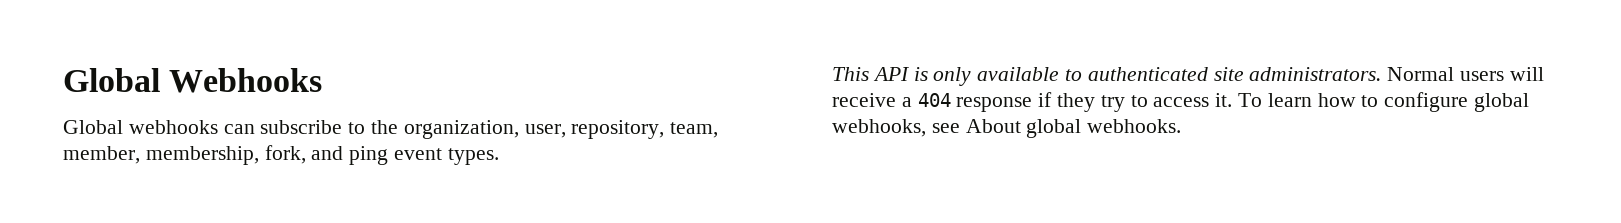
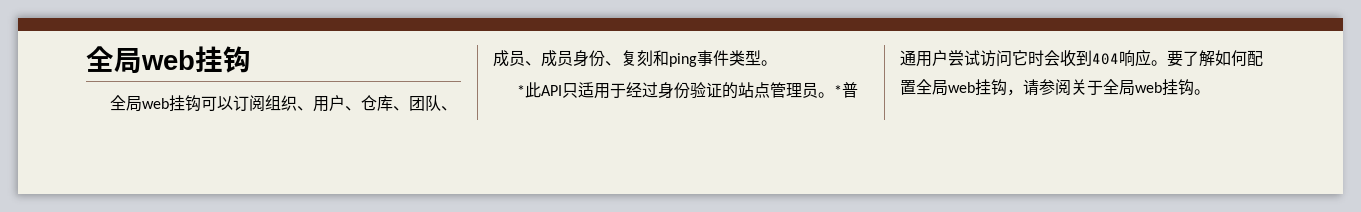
[63,68,323,93] [63,120,719,139] [63,145,499,165] [832,67,1544,86] [832,92,1530,112] [832,119,1182,138] Global Webhooks // Global webhooks can subscribe to the organization, user, repository, team, member, membership, fork, and ping event types. // This API is only available to authenticated site administrators. Normal users will receive a 404 response if they try to access it. To learn how to configure global webhooks, see About global webhooks. -> [86,46,251,74] [109,95,457,112] [493,50,777,67] [516,82,858,99] [900,49,1263,67] [900,79,1210,96] 全局web挂钩 // 全局web挂钩可以订阅组织、用户、仓库、团队、成员、成员身份、复刻和ping事件类型。 // *此API只适用于经过身份验证的站点管理员。*普通用户尝试访问它时会收到404响应。要了解如何配置全局web挂钩，请参阅关于全局web挂钩。

